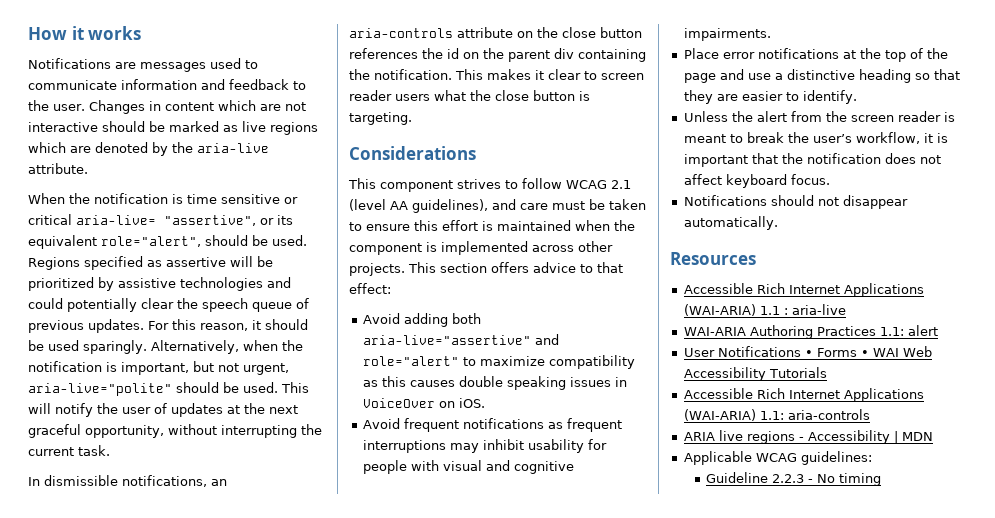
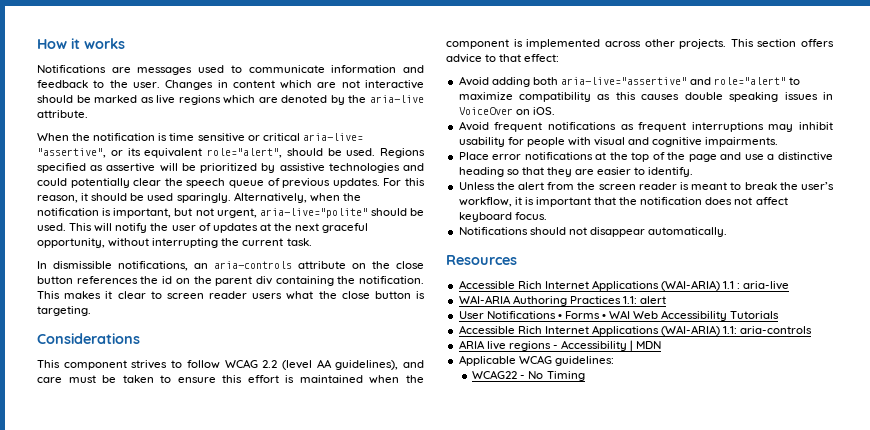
[611,180,631,189] 2.1 -> [262,360,278,368] 2.2
[705,472,804,483] Guideline 2.2.3 -> [472,370,518,379] WCAG22
[838,473,881,486] timing -> [546,371,585,381] Timing

